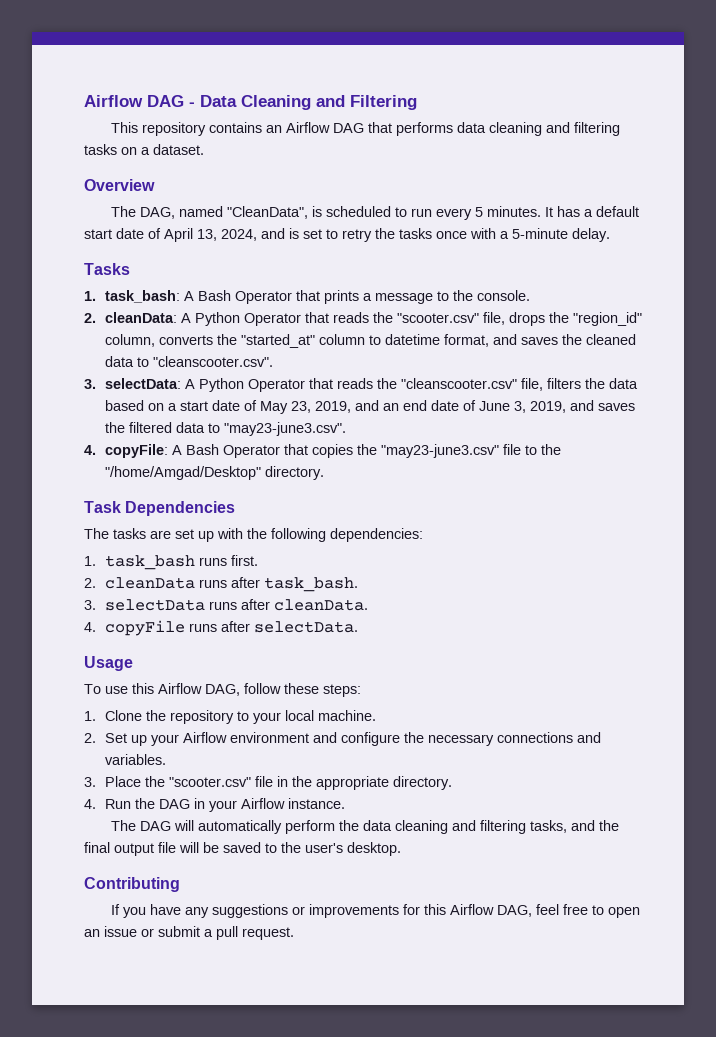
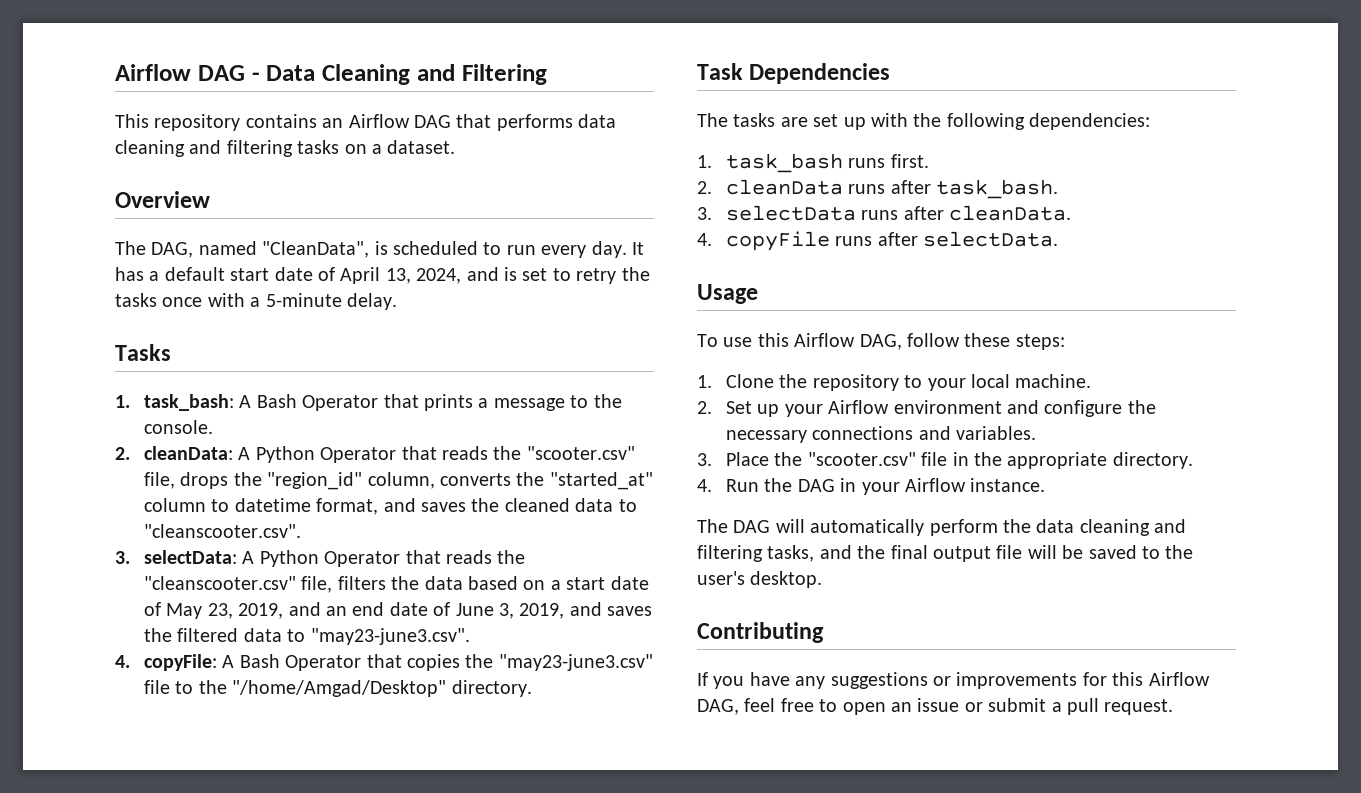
[474,206,541,217] 5 minutes. -> [591,241,627,258] day.

